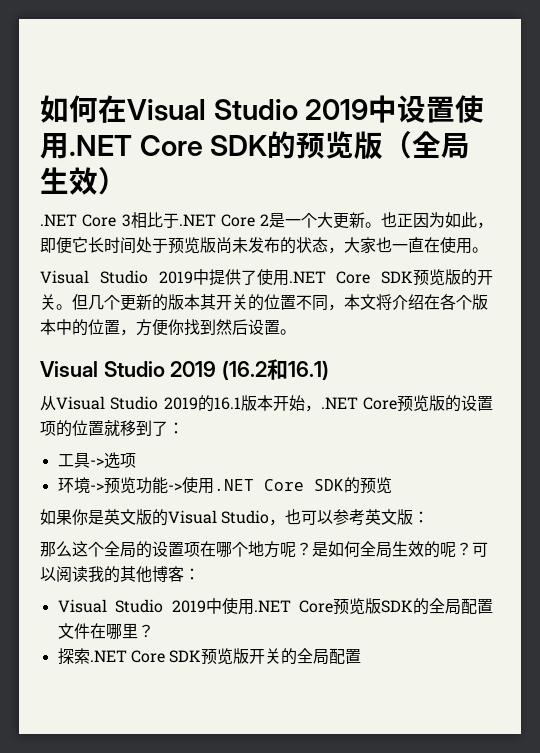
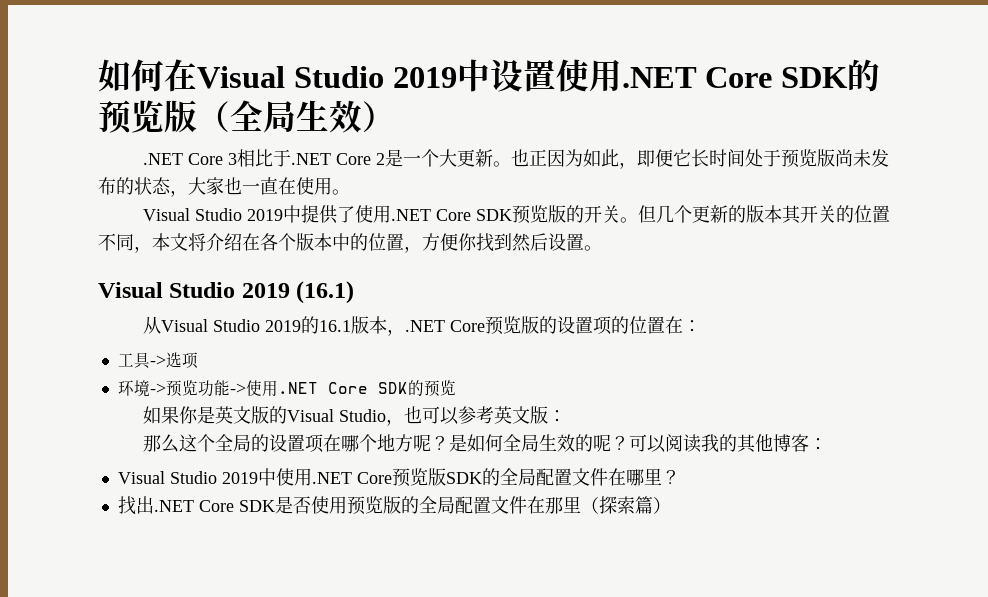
[222,359,330,380] (16.2和16.1) -> [296,281,355,304] (16.1)
[272,395,305,411] 开始 -> (387, 325) none
[104,420,168,436] 就移到了 -> [664,316,683,334] 在
[57,648,362,665] 探索.NET Core SDK预览版开关的全局配置 -> [117,496,671,515] 找出.NET Core SDK是否使用预览版的全局配置文件在那里（探索篇）

